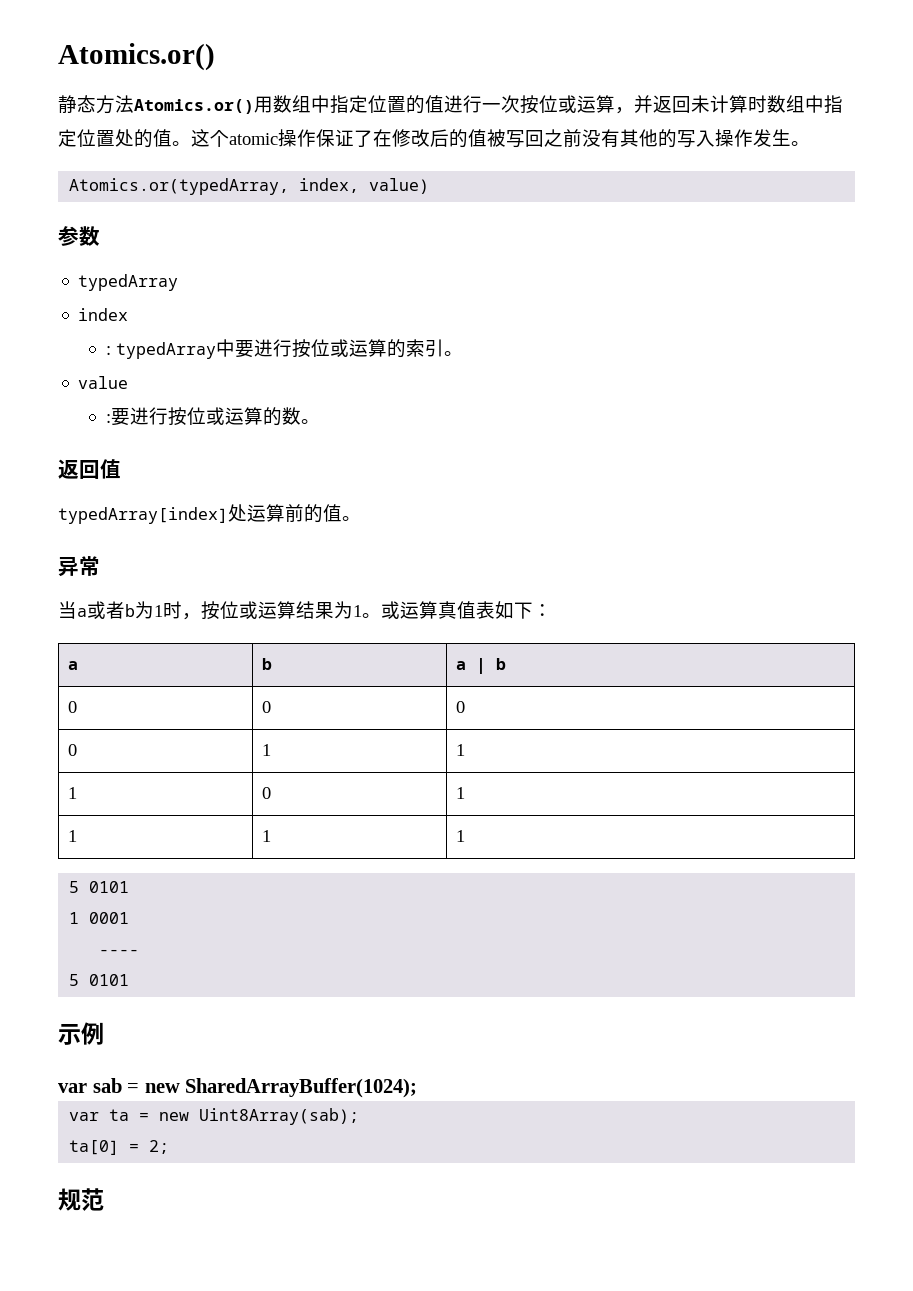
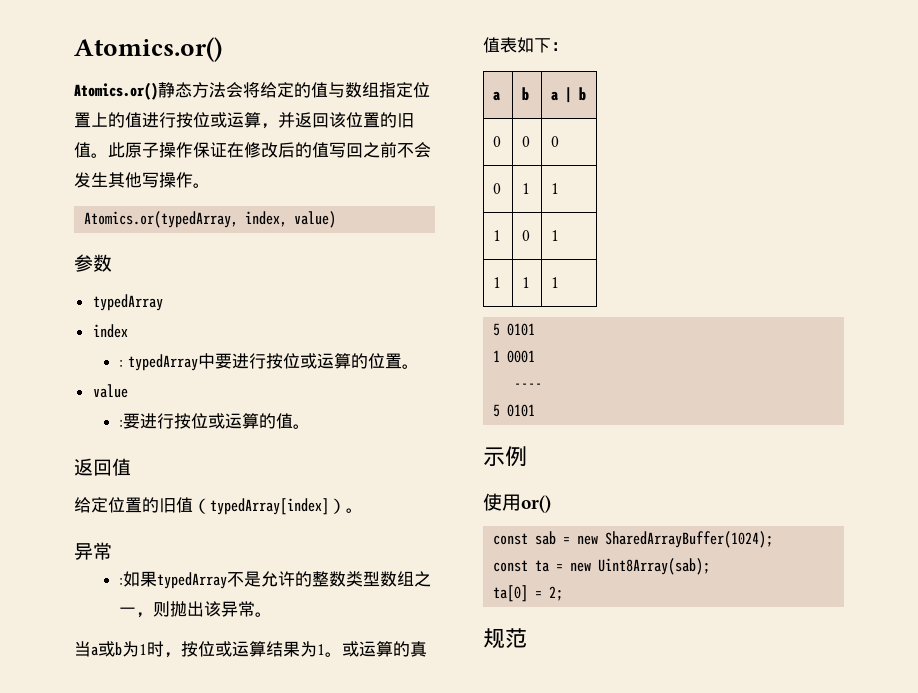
(215, 57) none -> [74,82,158,100] Atomics.or()
[134,95,406,114] Atomics.or()用数组中指定位置 -> [226,82,430,98] [74,112,108,128] 会将给定的值与数组指定位置上
[482,95,520,113] 一次 -> (176, 120) none
[691,95,843,114] [58,129,278,148] 未计算时数组中指定位置处的值。这个atomic -> [329,112,414,128] [74,142,159,158] 该位置的旧值。此原子
[354,130,373,147] 了 -> (227, 149) none
[487,129,506,147] 被 -> (329, 150) none
[582,129,791,148] 没有其他的写入操作发生 -> [397,142,431,158] [74,172,193,188] 不会发生其他写操作
[406,339,445,357] 索引 -> [367,353,402,369] 位置
[282,407,302,425] 数 -> [276,413,294,429] 值
[58,504,361,524] [58,556,100,577] typedArray[index]处运算前的值。 // 异常 -> [74,497,363,515] [74,542,112,560] [119,571,432,589] [119,601,273,618] 给定位置的旧值（typedArray[index]）。 // 异常 // :如果typedArray不是允许的整数类型数组之一，则抛出该异常。
[106,601,125,619] 者 -> (115, 649) none
(438, 610) none -> [393,641,410,657] 的
[58,1083,87,1093] var -> [483,493,551,513] [493,533,529,545] 使用or() // const
[69,1112,100,1121] var -> [493,560,529,572] const

